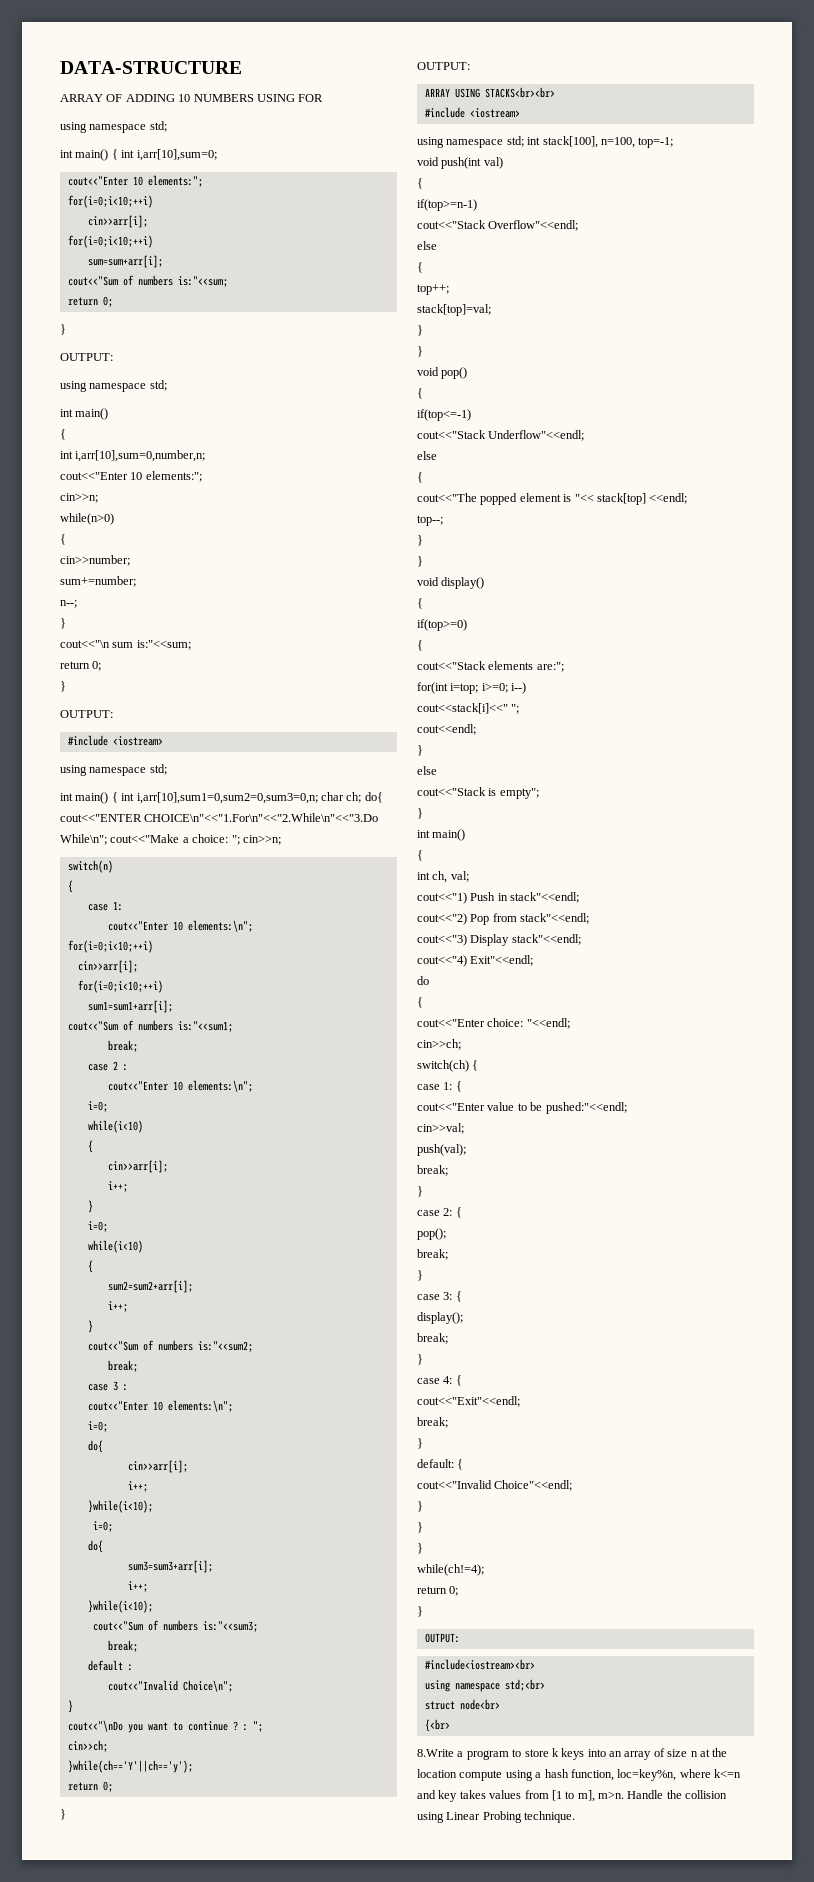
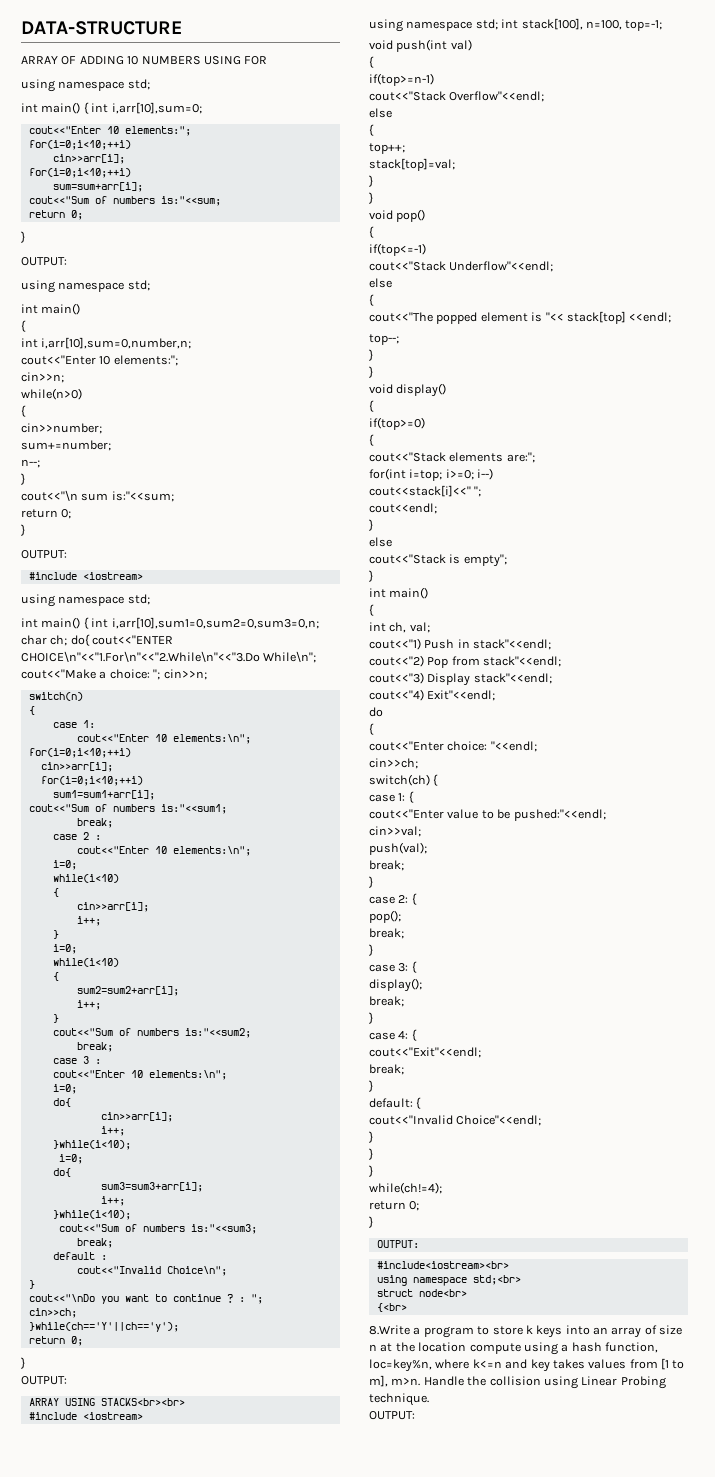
(576, 1817) none -> [369,1411,415,1420] // OUTPUT:

